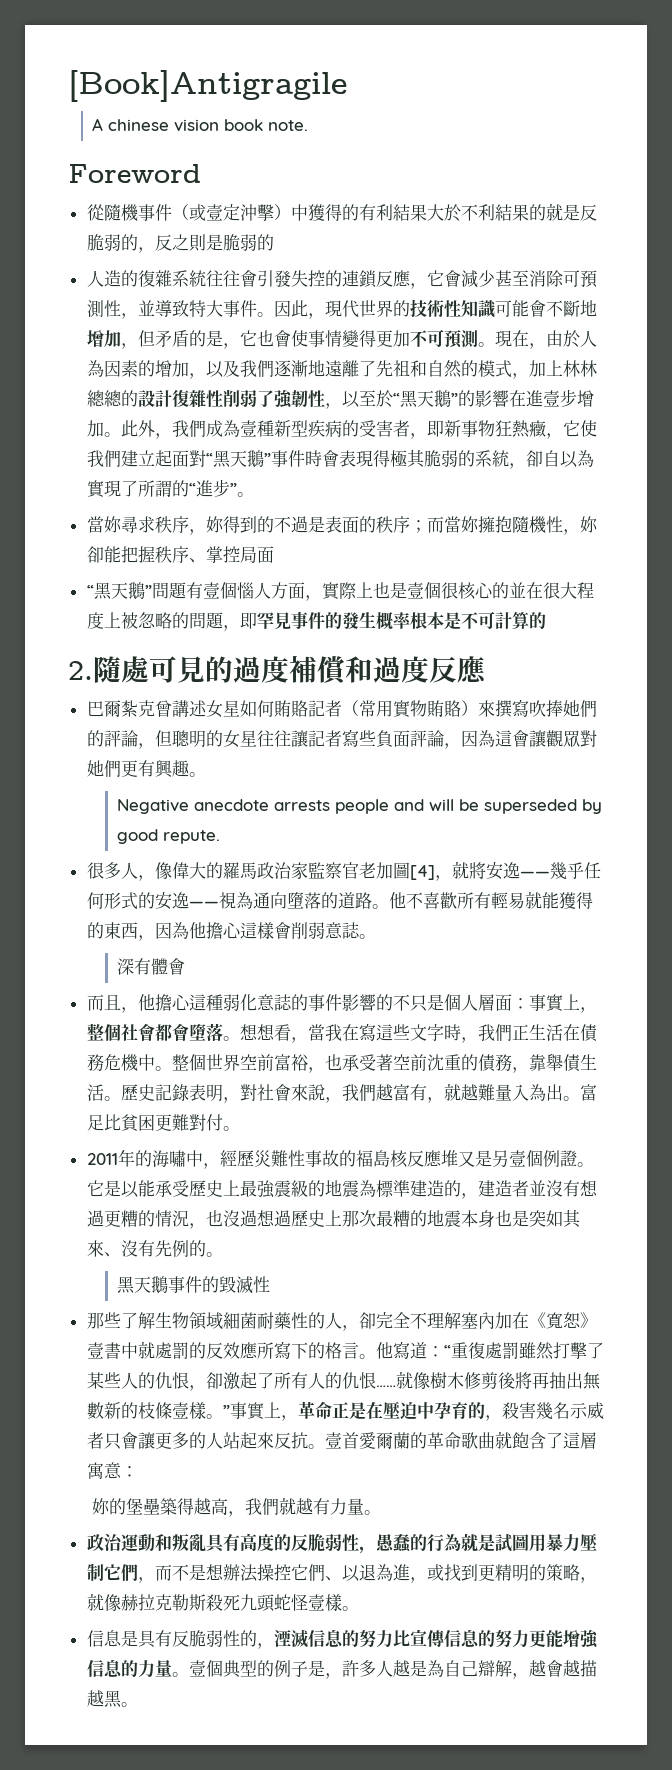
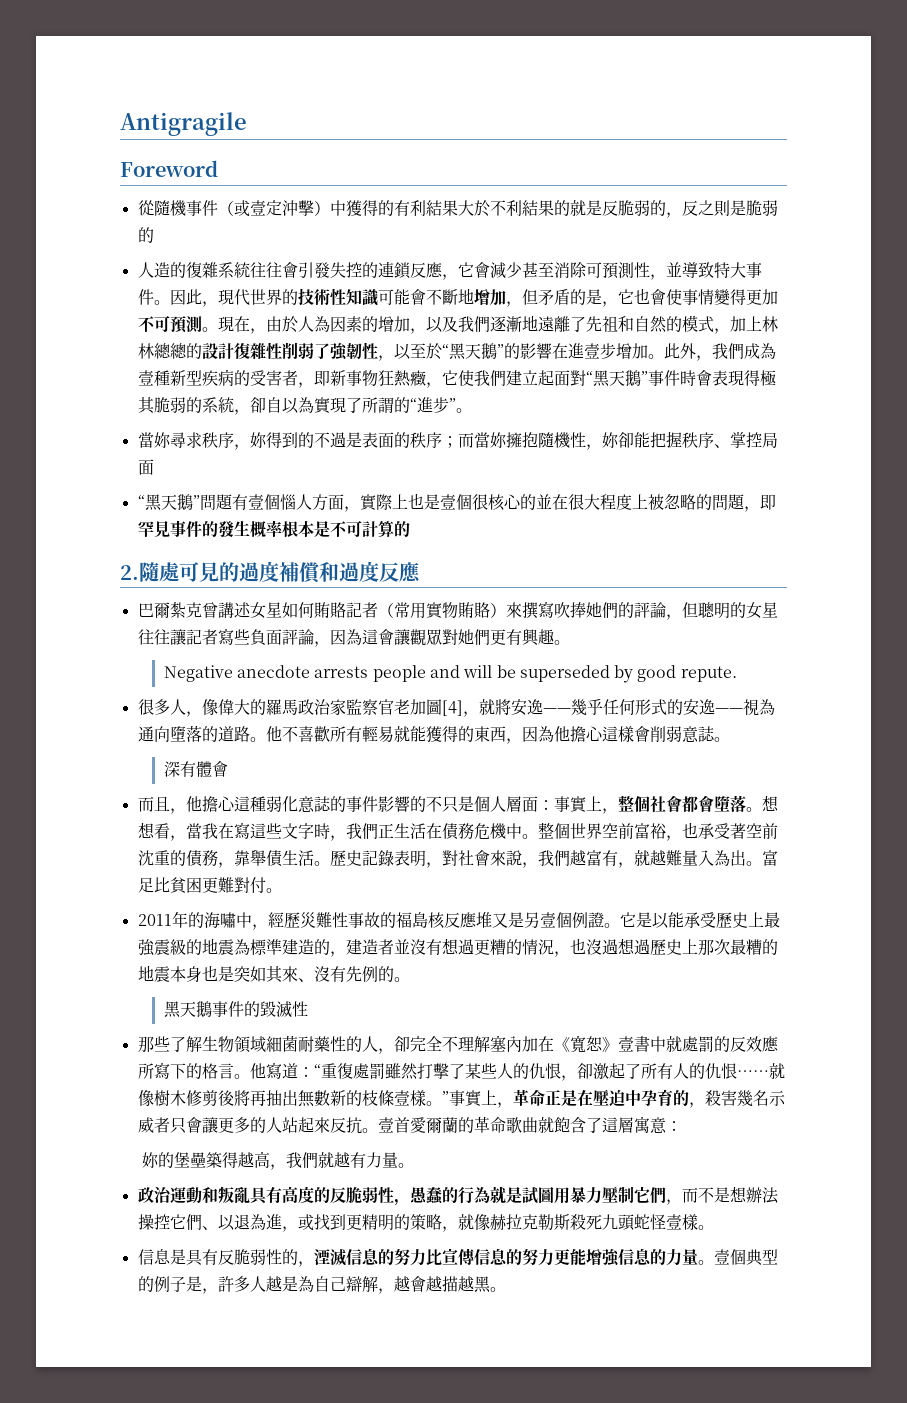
[68,70,347,102] [92,118,309,132] [Book]Antigragile // A chinese vision book note. -> [120,112,247,136] Antigragile

